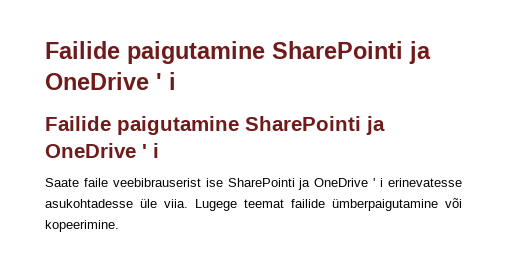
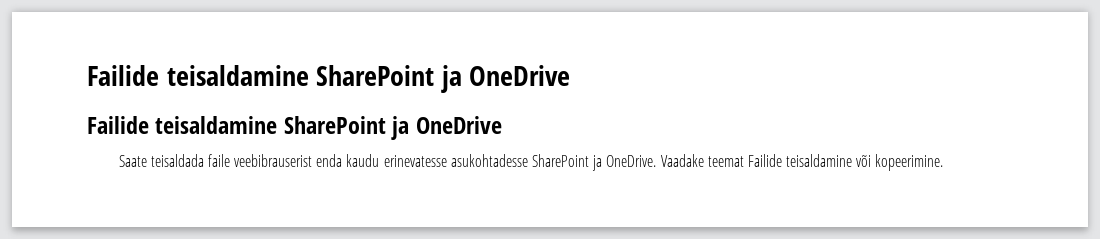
[45,41,431,64] [45,72,176,90] [45,116,385,135] [45,143,159,158] Failide paigutamine SharePointi ja OneDrive ' i // Failide paigutamine SharePointi ja OneDrive ' i -> [87,65,571,93] [87,116,502,140] Failide teisaldamine SharePoint ja OneDrive // Failide teisaldamine SharePoint ja OneDrive
(79, 182) none -> [150,154,204,167] teisaldada
[205,178,463,190] [45,199,438,211] ise SharePointi ja OneDrive ' i erinevatesse asukohtadesse üle viia. Lugege teemat failide ümberpaigutamine -> [316,154,853,171] enda kaudu erinevatesse asukohtadesse SharePoint ja OneDrive. Vaadake teemat Failide teisaldamine

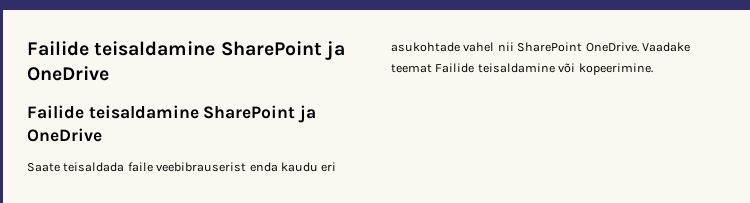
[383,154,603,171] erinevatesse asukohtadesse SharePoint ja -> [321,162,337,172] [391,42,583,52] eri asukohtade vahel nii SharePoint

